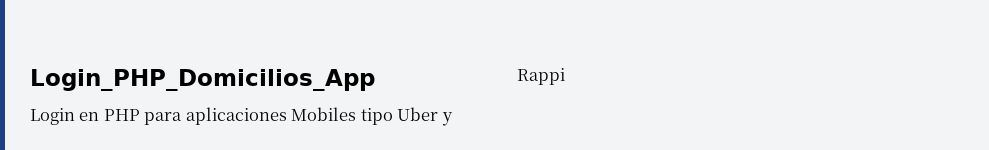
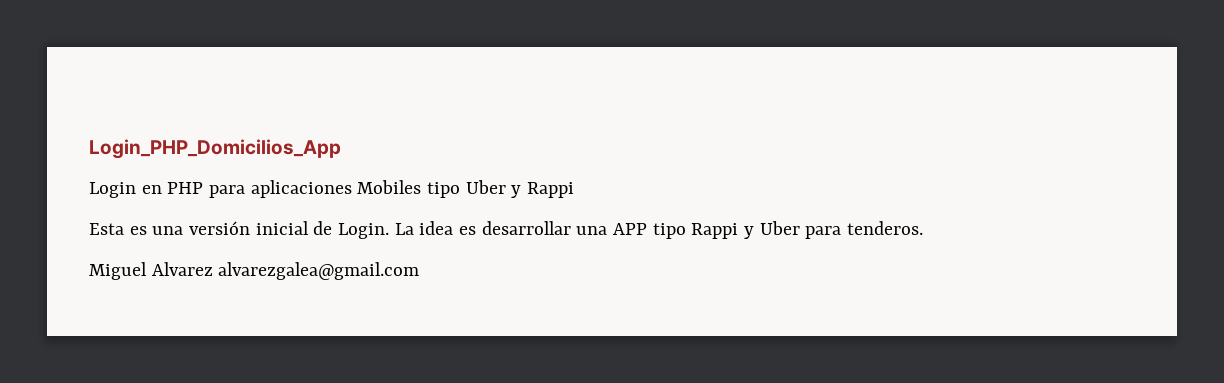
(565, 76) none -> [89,221,924,239] [89,262,420,280] // Esta es una versión inicial de Login. La idea es desarrollar una APP tipo Rappi y Uber para tenderos. // Miguel Alvarez alvarezgalea@gmail.com

